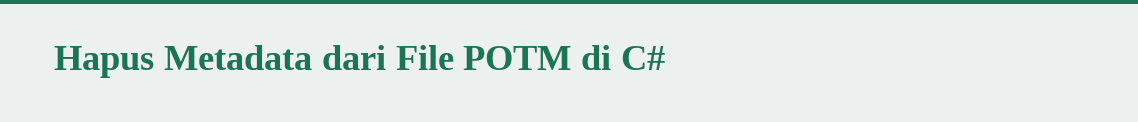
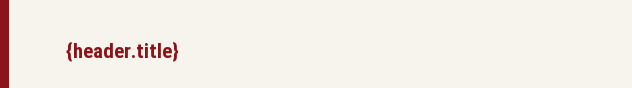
[54,45,666,78] Hapus Metadata dari File POTM di C# -> [66,41,179,62] {header.title}

